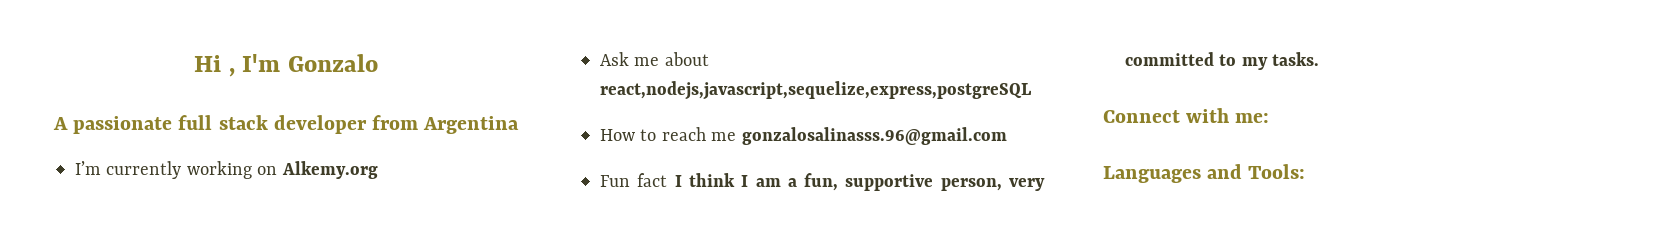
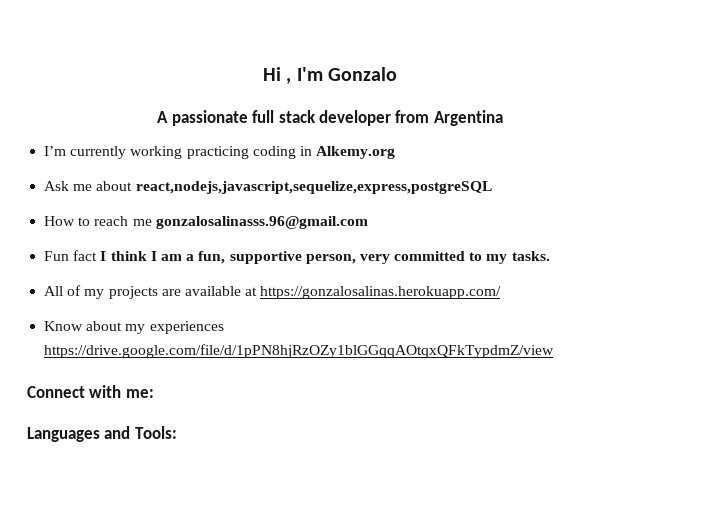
[257,166,278,175] on -> [186,146,312,159] practicing coding in
(1320, 59) none -> [44,285,502,299] [44,321,224,334] [44,344,555,358] // All of my projects are available at https://gonzalosalinas.herokuapp.com/ // Know about my experiences https://drive.google.com/file/d/1pPN8hjRzOZy1blGGqqAOtqxQFkTypdmZ/view

